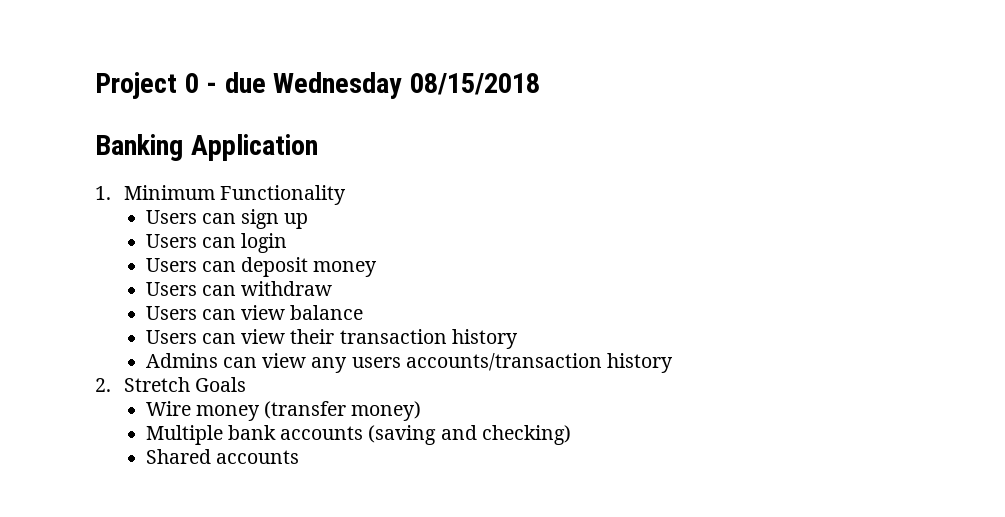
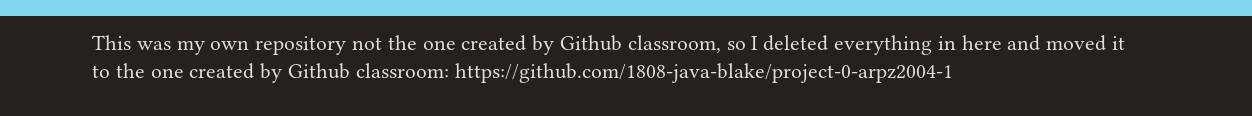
[95,72,540,99] [95,134,318,161] [95,185,347,205] [145,209,309,229] [145,233,288,253] [145,257,378,277] [145,281,333,296] [145,305,364,320] [145,329,518,349] [145,353,674,373] [95,377,247,392] [145,401,422,421] [145,425,571,445] [145,449,299,464] Project 0 - due Wednesday 08/15/2018 // Banking Application // 1. Minimum Functionality // Users can sign up // Users can login // Users can deposit money // Users can withdraw // Users can view balance // Users can view their transaction history // Admins can view any users accounts/transaction history // 2. Stretch Goals // Wire money (transfer money) // Multiple bank accounts (saving and checking) // Shared accounts -> [92,35,1126,55] [92,63,953,83] This was my own repository not the one created by Github classroom, so I deleted everything in here and moved it to the one created by Github classroom: https://github.com/1808-java-blake/project-0-arpz2004-1

